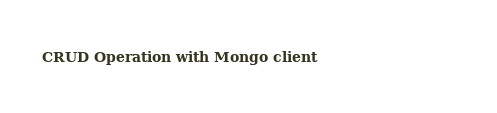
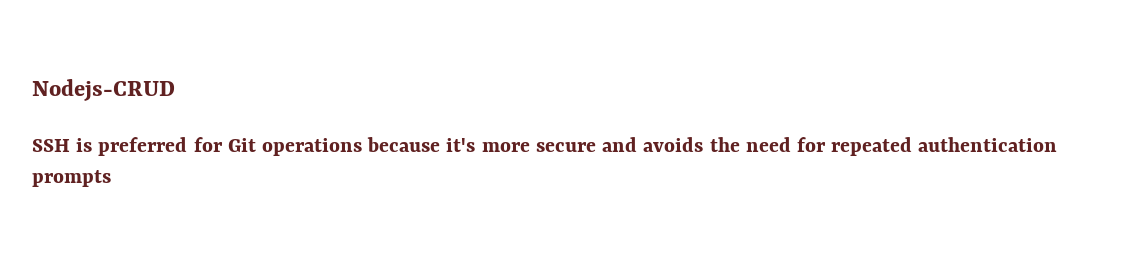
[42,51,318,65] CRUD Operation with Mongo client -> [32,79,175,101] [32,137,1058,156] [32,170,111,187] Nodejs-CRUD // SSH is preferred for Git operations because it's more secure and avoids the need for repeated authentication prompts

